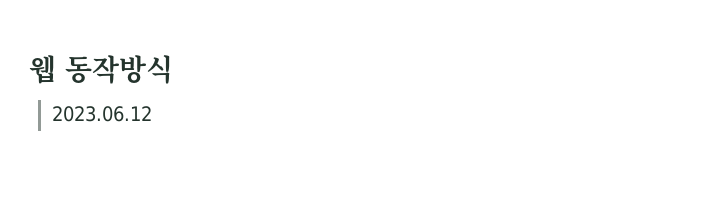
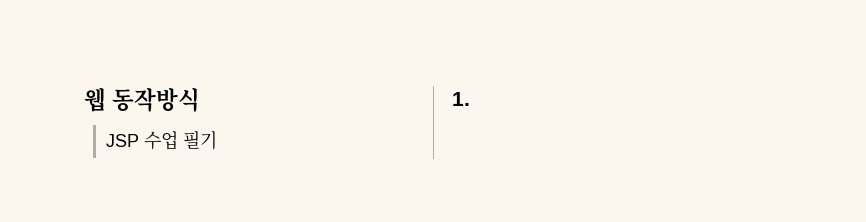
[51,106,152,122] 2023.06.12 -> [106,130,218,150] [452,92,470,106] JSP 수업 필기 // 1.

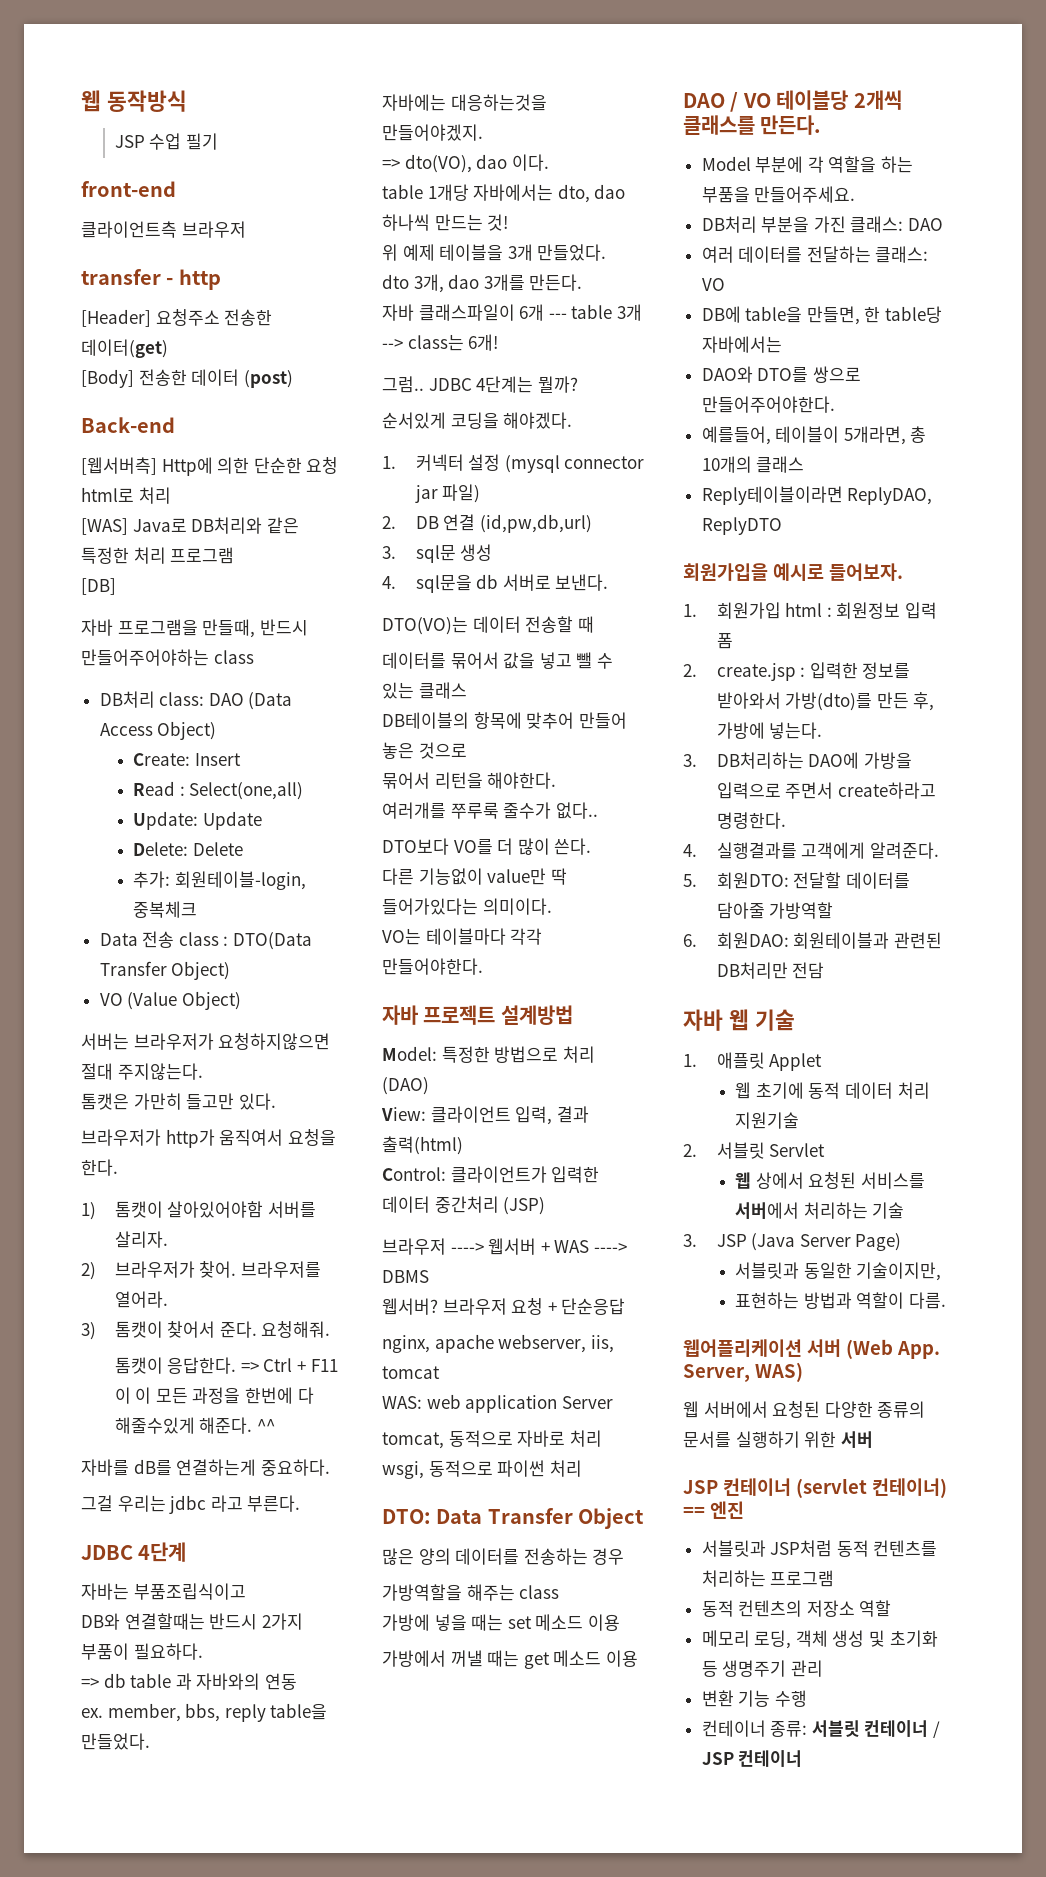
[452,92,470,106] 1. -> [81,181,176,197] [81,221,246,238] [81,269,221,290] [81,309,273,327] [81,339,168,358] [81,369,293,388] [81,417,175,433] [81,457,339,476] [81,487,171,504] [81,517,299,535] [81,547,235,564] [81,578,116,595] [81,619,308,638] [81,649,254,666] [99,691,293,710] [99,721,217,740] [133,753,241,766] [133,781,304,800] [133,811,262,830] [133,842,243,856] [133,871,306,890] [133,901,198,918] [99,931,313,950] [99,961,231,980] [99,991,241,1010] [81,1033,331,1050] [81,1063,203,1080] [81,1093,276,1110] [81,1129,336,1148] [81,1159,118,1176] [81,1201,316,1220] [114,1231,168,1248] [81,1261,321,1280] [114,1291,168,1308] [81,1321,331,1340] [114,1357,338,1374] [114,1387,314,1404] [114,1417,275,1434] [81,1459,330,1476] [81,1495,301,1514] [81,1542,187,1562] [81,1583,246,1600] [81,1613,303,1630] [81,1643,203,1660] [81,1673,297,1690] [81,1703,328,1722] [81,1733,150,1750] [382,94,547,111] [382,124,483,141] [382,154,549,173] [382,184,626,203] [382,214,509,231] [382,244,607,261] [382,274,583,293] [382,304,642,321] [382,334,499,351] [382,376,578,393] [382,412,573,429] [382,454,645,473] [414,484,481,503] [382,514,592,533] [382,544,493,563] [382,574,609,593] [382,616,594,635] [382,652,613,669] [382,682,467,699] [382,712,627,729] [382,742,467,759] [382,772,557,789] [382,802,598,819] [382,838,592,855] [382,868,567,885] [382,898,552,915] [382,928,543,945] [382,958,483,975] [382,1005,573,1025] [382,1046,595,1063] [382,1077,429,1095] [381,1106,589,1125] [382,1136,463,1155] [382,1166,600,1183] [382,1196,546,1215] [382,1238,627,1255] [382,1270,429,1283] [382,1298,626,1315] [382,1334,614,1353] [382,1366,440,1379] [382,1394,613,1413] [382,1430,602,1449] [382,1460,582,1479] [382,1508,645,1529] [382,1548,625,1565] [382,1584,560,1601] [382,1614,620,1631] [382,1650,638,1669] [683,90,902,112] [683,115,822,135] [701,156,914,173] [701,186,856,203] [701,216,944,233] [701,246,929,263] [701,278,725,291] [701,306,943,325] [701,336,782,353] [701,366,861,383] [701,396,835,413] [701,426,927,445] [701,456,805,473] [701,486,933,505] [701,517,782,535] [683,563,903,581] [683,602,937,619] [716,633,733,649] [683,662,911,681] [716,692,935,711] [716,722,823,739] [683,752,912,769] [716,782,936,799] [716,812,786,829] [683,842,939,859] [683,872,910,889] [716,902,834,919] [683,932,942,949] [716,962,825,979] [683,1009,795,1031] [683,1052,823,1071] [735,1082,930,1099] [735,1112,800,1129] [683,1142,826,1159] [735,1172,926,1189] [735,1202,905,1219] [683,1233,902,1251] [735,1262,942,1281] [735,1292,947,1309] [683,1339,940,1359] [683,1362,803,1382] [683,1401,926,1418] [683,1431,873,1448] [683,1478,947,1498] [683,1501,744,1519] [701,1540,938,1557] [701,1570,835,1587] [701,1600,892,1617] [701,1630,938,1649] [701,1660,823,1677] [701,1690,807,1707] [701,1720,941,1738] [701,1750,803,1767] front-end // 클라이언트측 브라우저 // transfer - http // [Header] 요청주소 전송한 데이터(get) // [Body] 전송한 데이터 (post) // Back-end // [웹서버측] Http에 의한 단순한 요청 html로 처리 // [WAS] Java로 DB처리와 같은 특정한 처리 프로그램 // [DB] // 자바 프로그램을 만들때, 반드시 만들어주어야하는 class // DB처리 class: DAO (Data Access Object) // Create: Insert // Read : Select(one,all) // Update: Update // Delete: Delete // 추가: 회원테이블-login, 중복체크 // Data 전송 class : DTO(Data Transfer Object) // VO (Value Object) // 서버는 브라우저가 요청하지않으면 절대 주지않는다. // 톰캣은 가만히 들고만 있다. // 브라우저가 http가 움직여서 요청을 한다. // 1) 톰캣이 살아있어야함 서버를 살리자. // 2) 브라우저가 찾어. 브라우저를 열어라. // 3) 톰캣이 찾어서 준다. 요청해줘. // 톰캣이 응답한다. => Ctrl + F11 이 이 모든 과정을 한번에 다 해줄수있게 해준다. ^^ // 자바를 dB를 연결하는게 중요하다. // 그걸 우리는 jdbc 라고 부른다. // JDBC 4단계 // 자바는 부품조립식이고 // DB와 연결할때는 반드시 2가지 부품이 필요하다. // => db table 과 자바와의 연동 // ex. member, bbs, reply table을 만들었다. // 자바에는 대응하는것을 만들어야겠지. // => dto(VO), dao 이다. // table 1개당 자바에서는 dto, dao 하나씩 만드는 것! // 위 예제 테이블을 3개 만들었다. // dto 3개, dao 3개를 만든다. // 자바 클래스파일이 6개 --- table 3개 --> class는 6개! // 그럼.. JDBC 4단계는 뭘까? // 순서있게 코딩을 해야겠다. // 1. 커넥터 설정 (mysql connector jar 파일) // 2. DB 연결 (id,pw,db,url) // 3. sql문 생성 // 4. sql문을 db 서버로 보낸다. // DTO(VO)는 데이터 전송할 때 // 데이터를 묶어서 값을 넣고 뺄 수 있는 클래스 // DB테이블의 항목에 맞추어 만들어 놓은 것으로 // 묶어서 리턴을 해야한다. // 여러개를 쭈루룩 줄수가 없다.. // DTO보다 VO를 더 많이 쓴다. // 다른 기능없이 value만 딱 들어가있다는 의미이다. // VO는 테이블마다 각각 만들어야한다. // 자바 프로젝트 설계방법 // Model: 특정한 방법으로 처리 (DAO) // View: 클라이언트 입력, 결과 출력(html) // Control: 클라이언트가 입력한 데이터 중간처리 (JSP) // 브라우저 ----> 웹서버 + WAS ----> DBMS // 웹서버? 브라우저 요청 + 단순응답 // nginx, apache webserver, iis, tomcat // WAS: web application Server // tomcat, 동적으로 자바로 처리 wsgi, 동적으로 파이썬 처리 // DTO: Data Transfer Object // 많은 양의 데이터를 전송하는 경우 // 가방역할을 해주는 class // 가방에 넣을 때는 set 메소드 이용 // 가방에서 꺼낼 때는 get 메소드 이용 // DAO / VO 테이블당 2개씩 클래스를 만든다. // Model 부분에 각 역할을 하는 부품을 만들어주세요. // DB처리 부분을 가진 클래스: DAO // 여러 데이터를 전달하는 클래스: VO // DB에 table을 만들면, 한 table당 자바에서는 // DAO와 DTO를 쌍으로 만들어주어야한다. // 예를들어, 테이블이 5개라면, 총 10개의 클래스 // Reply테이블이라면 ReplyDAO, ReplyDTO // 회원가입을 예시로 들어보자. // 1. 회원가입 html : 회원정보 입력 폼 // 2. create.jsp : 입력한 정보를 받아와서 가방(dto)를 만든 후, 가방에 넣는다. // 3. DB처리하는 DAO에 가방을 입력으로 주면서 create하라고 명령한다. // 4. 실행결과를 고객에게 알려준다. // 5. 회원DTO: 전달할 데이터를 담아줄 가방역할 // 6. 회원DAO: 회원테이블과 관련된 DB처리만 전담 // 자바 웹 기술 // 1. 애플릿 Applet // 웹 초기에 동적 데이터 처리 지원기술 // 2. 서블릿 Servlet // 웹 상에서 요청된 서비스를 서버에서 처리하는 기술 // 3. JSP (Java Server Page) // 서블릿과 동일한 기술이지만, // 표현하는 방법과 역할이 다름. // 웹어플리케이션 서버 (Web App. Server, WAS) // 웹 서버에서 요청된 다양한 종류의 문서를 실행하기 위한 서버 // JSP 컨테이너 (servlet 컨테이너) == 엔진 // 서블릿과 JSP처럼 동적 컨텐츠를 처리하는 프로그램 // 동적 컨텐츠의 저장소 역할 // 메모리 로딩, 객체 생성 및 초기화 등 생명주기 관리 // 변환 기능 수행 // 컨테이너 종류: 서블릿 컨테이너 / JSP 컨테이너

